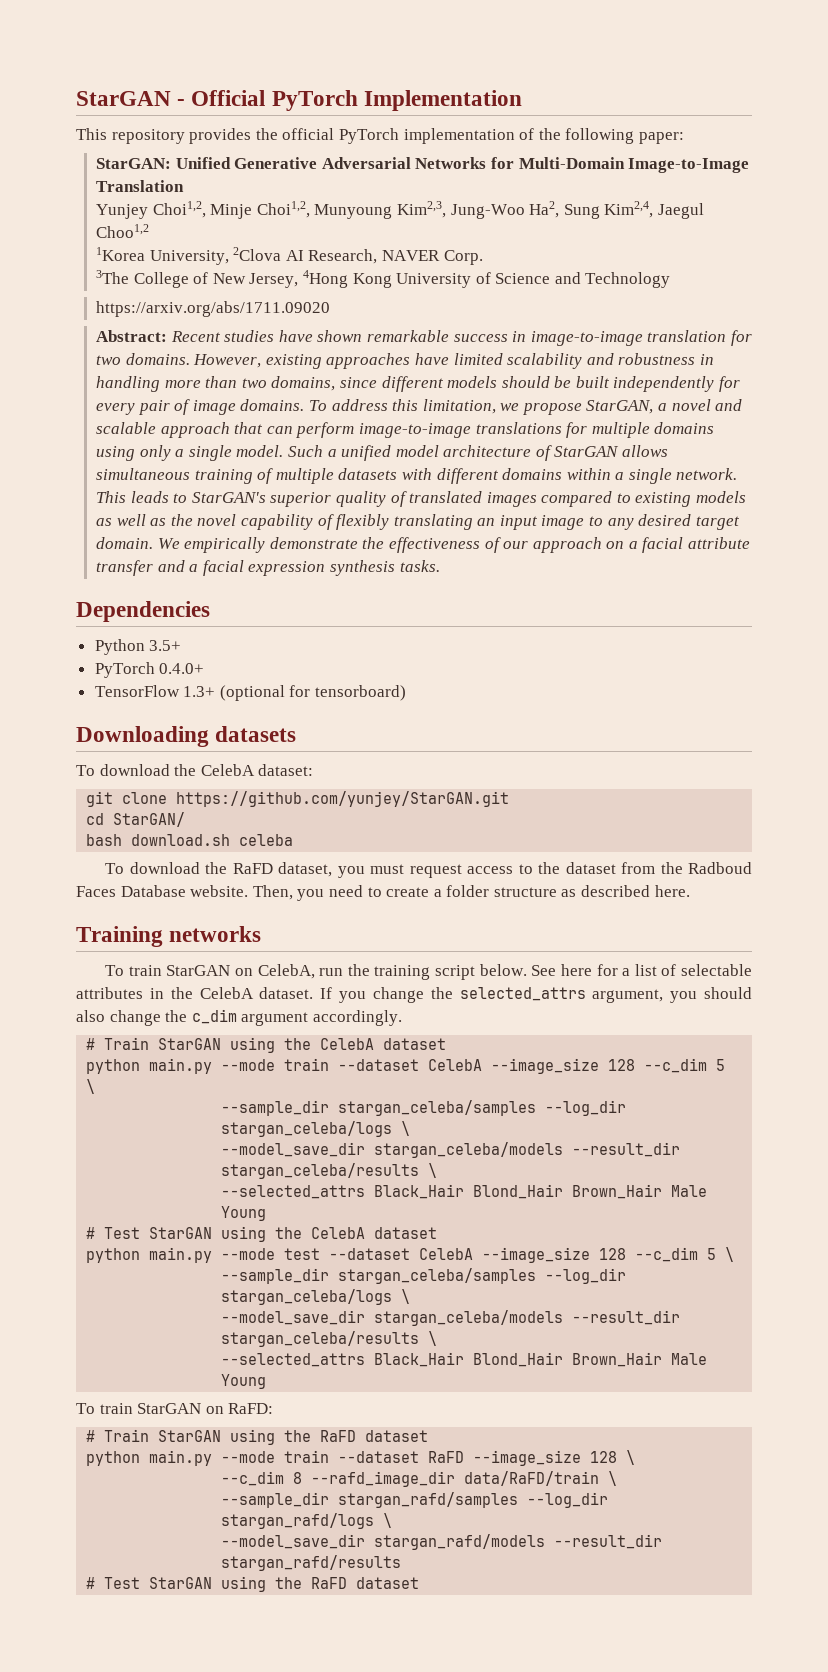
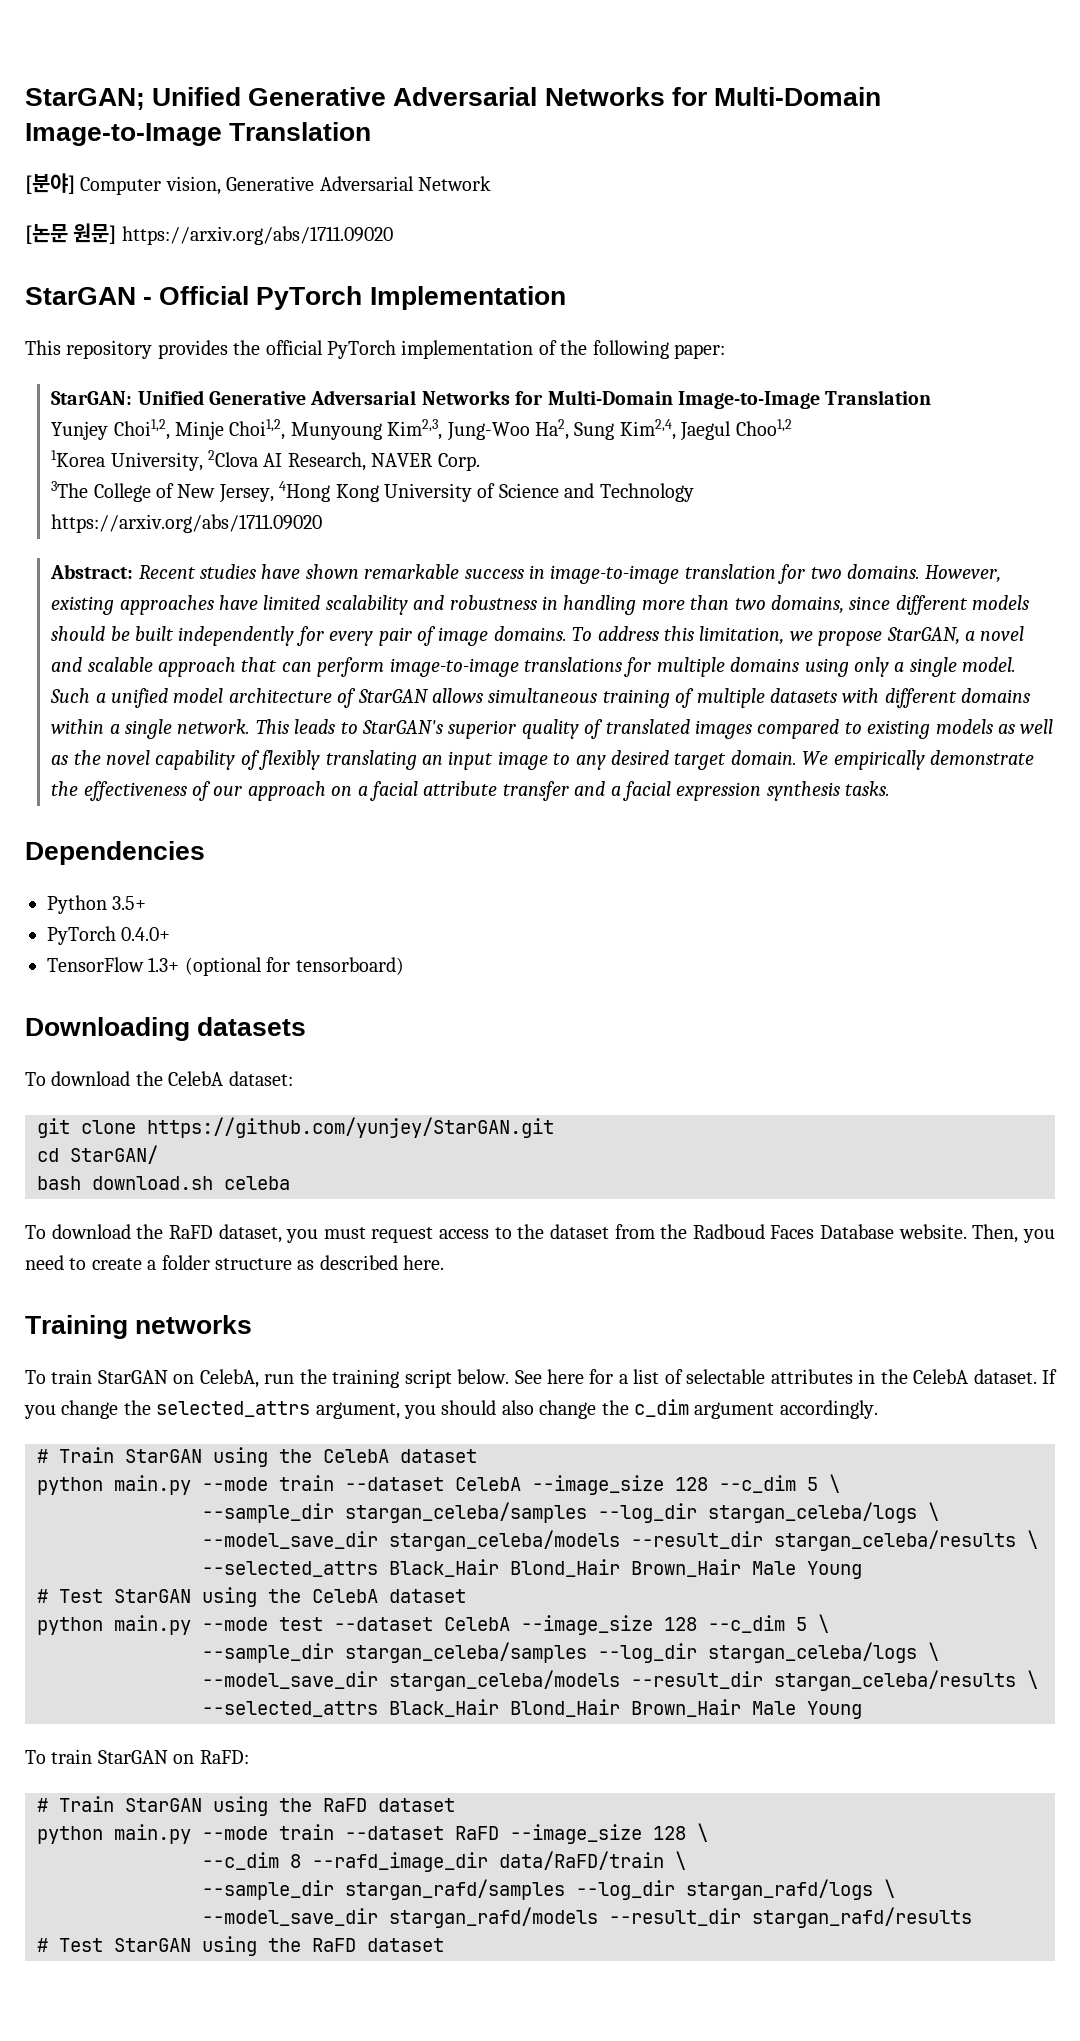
(76, 98) none -> [25,87,881,110] [25,122,372,146] [25,173,491,195] [25,223,393,245] StarGAN; Unified Generative Adversarial Networks for Multi-Domain Image-to-Image Translation // [분야] Computer vision, Generative Adversarial Network // [논문 원문] https://arxiv.org/abs/1711.09020 //

